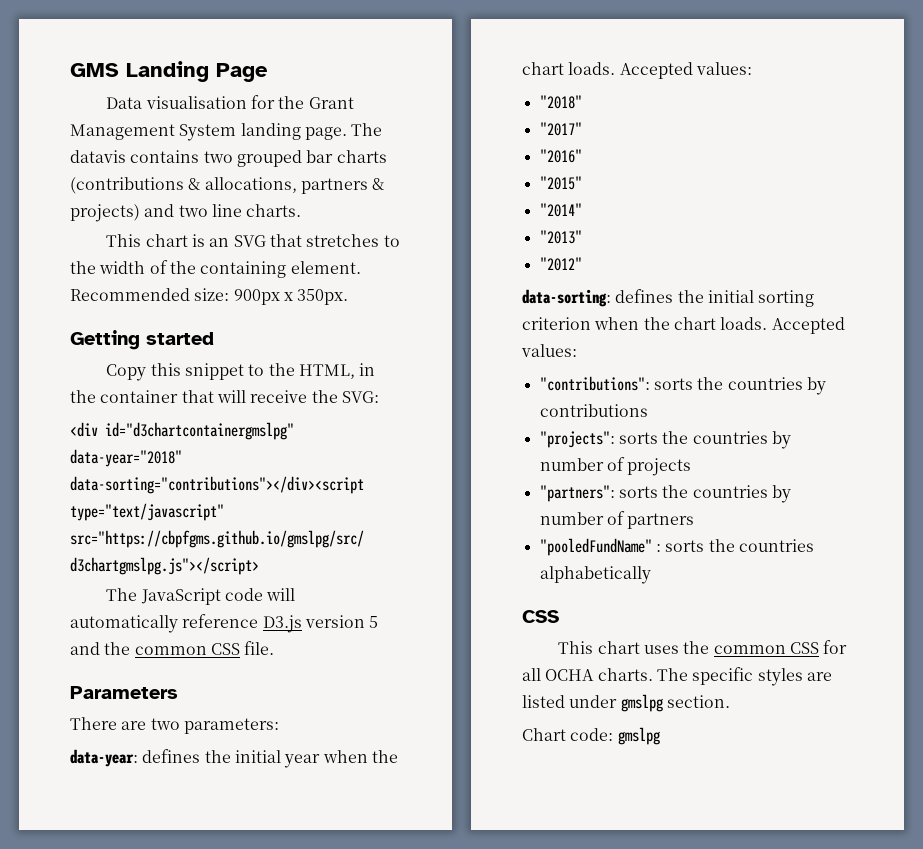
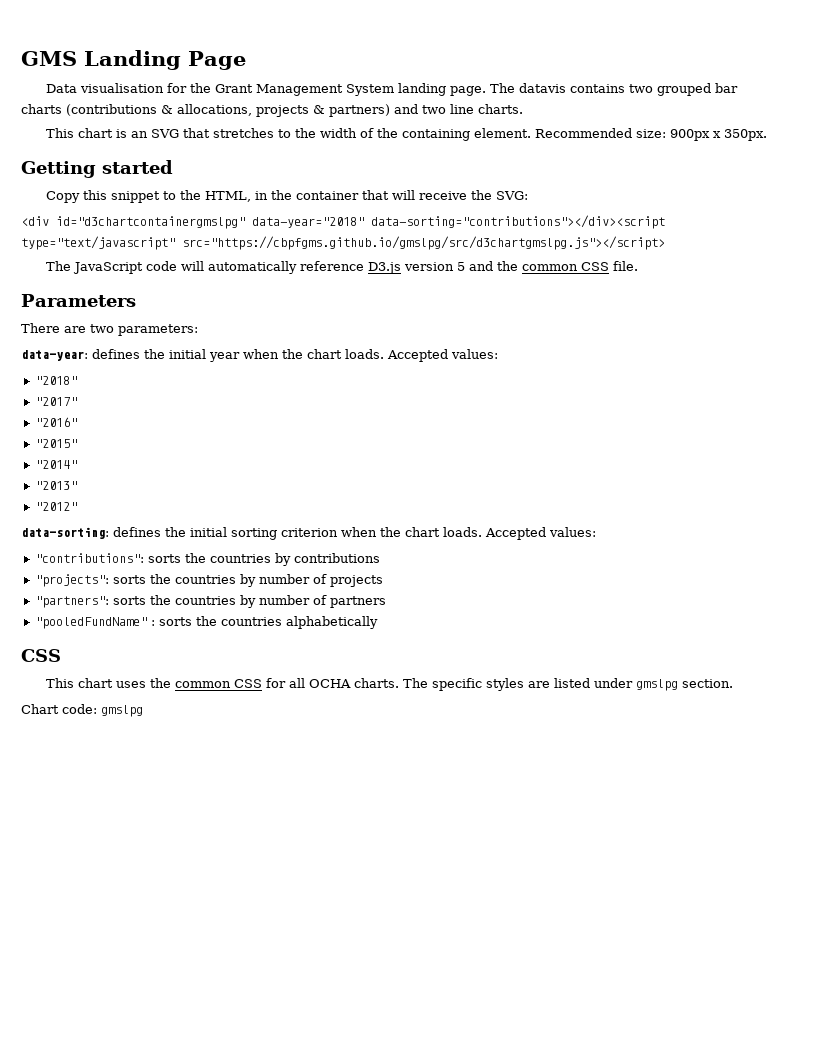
[300,178,385,194] [70,204,140,222] partners & projects) -> [256,104,390,117] projects & partners)

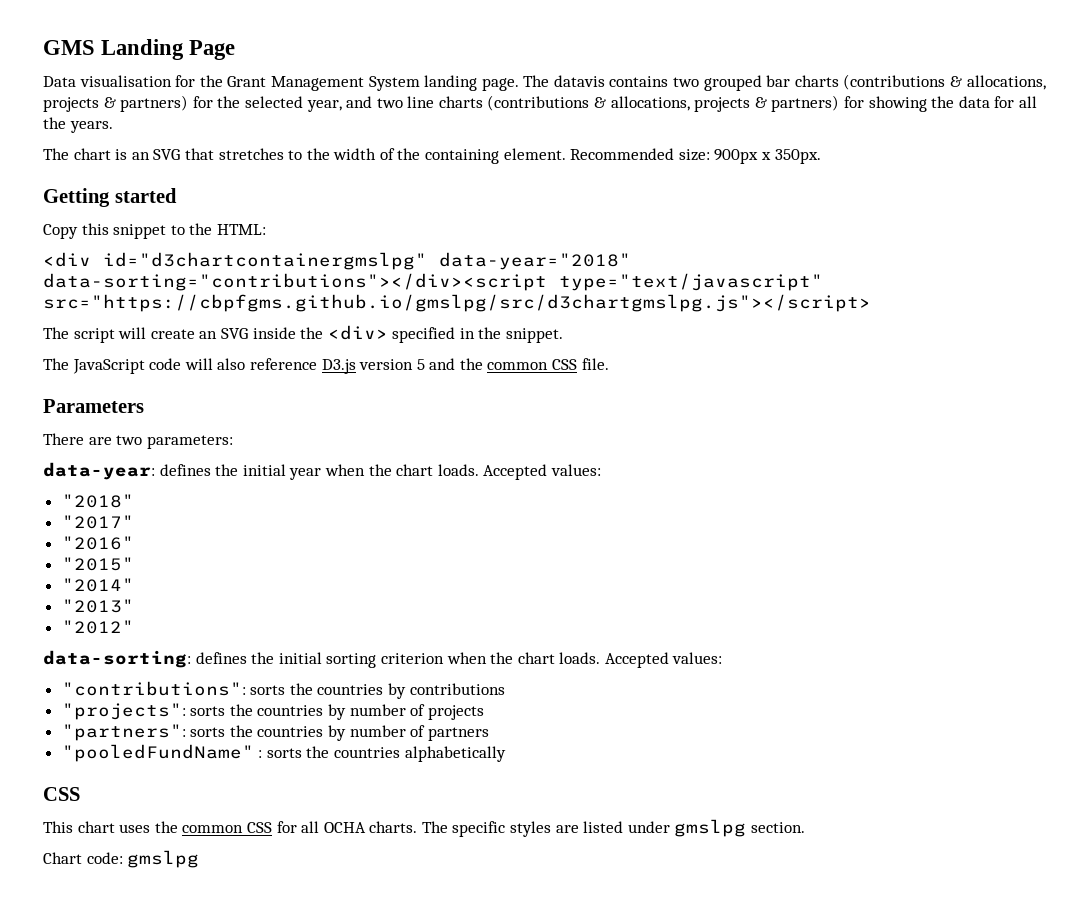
[394,104,523,114] [45,128,74,138] and two line charts. // This -> [192,95,1037,112] [43,117,113,133] [43,148,69,160] for the selected year, and two line charts (contributions & allocations, projects & partners) for showing the data for all the years. // The
[204,190,528,202] HTML, in the container that will receive the SVG: -> [216,224,266,235] HTML:
(665, 243) none -> [43,325,564,343] // The script will create an SVG inside the <div> specified in the snippet.
[207,261,297,274] automatically -> [217,358,246,370] also

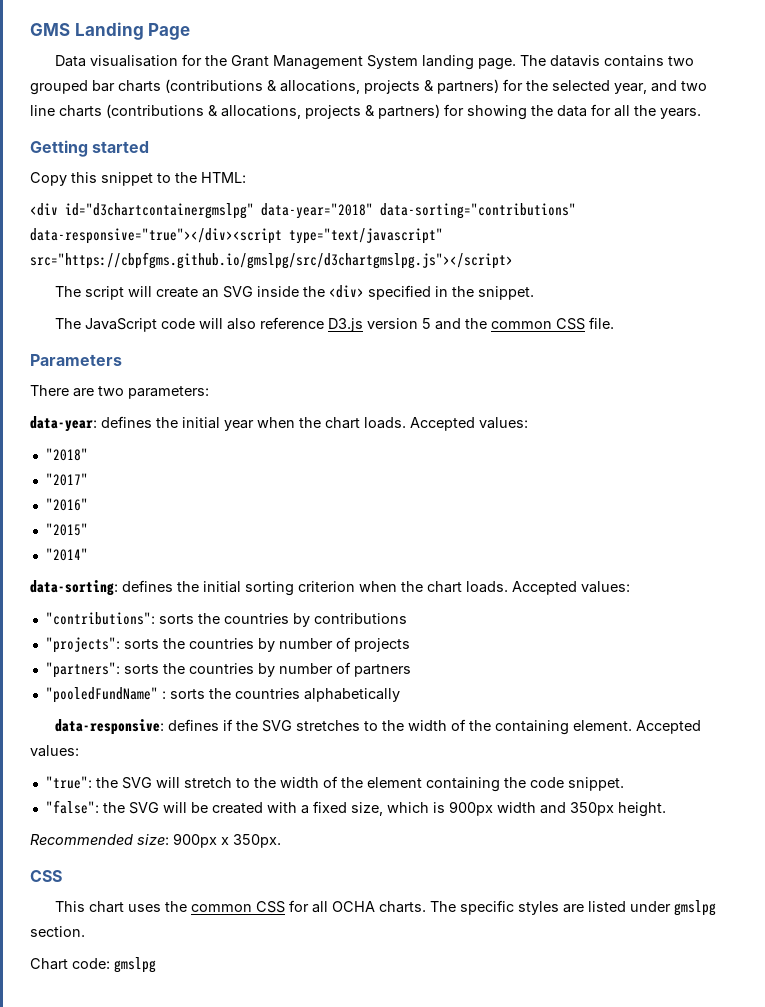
[43,148,821,164] // The chart is an SVG that stretches to the width of the containing element. Recommended size: 900px x 350px. -> (701, 113) none
[43,273,547,291] data-sorting="contributions"></div><script -> [380,203,576,219] [30,228,282,244] data-sorting="contributions" data-responsive="true"></div><script
[61,599,134,613] [61,620,134,634] // "2013" // "2012" -> (88, 554) none
(506, 754) none -> [55,719,702,735] [30,745,79,757] [45,776,624,792] [45,800,666,817] [30,833,281,848] // data-responsive: defines if the SVG stretches to the width of the containing element. Accepted values: // "true": the SVG will stretch to the width of the element containing the code snippet. // "false": the SVG will be created with a fixed size, which is 900px width and 350px height. // Recommended size: 900px x 350px.

